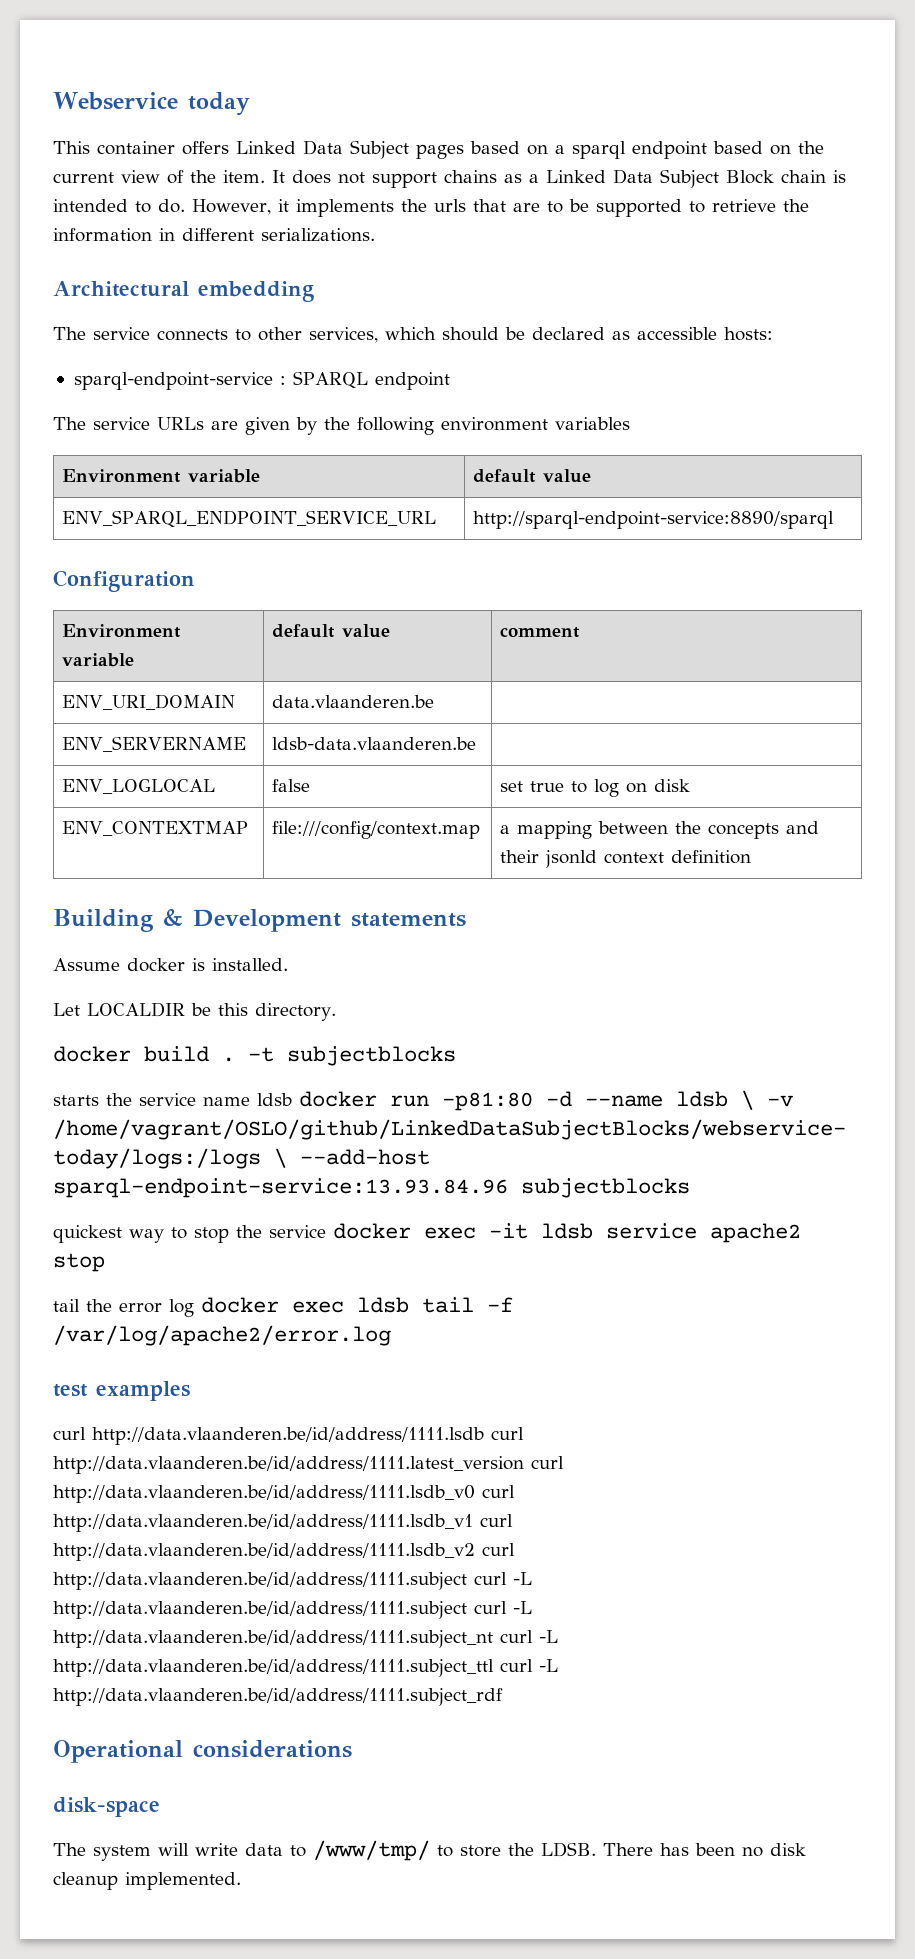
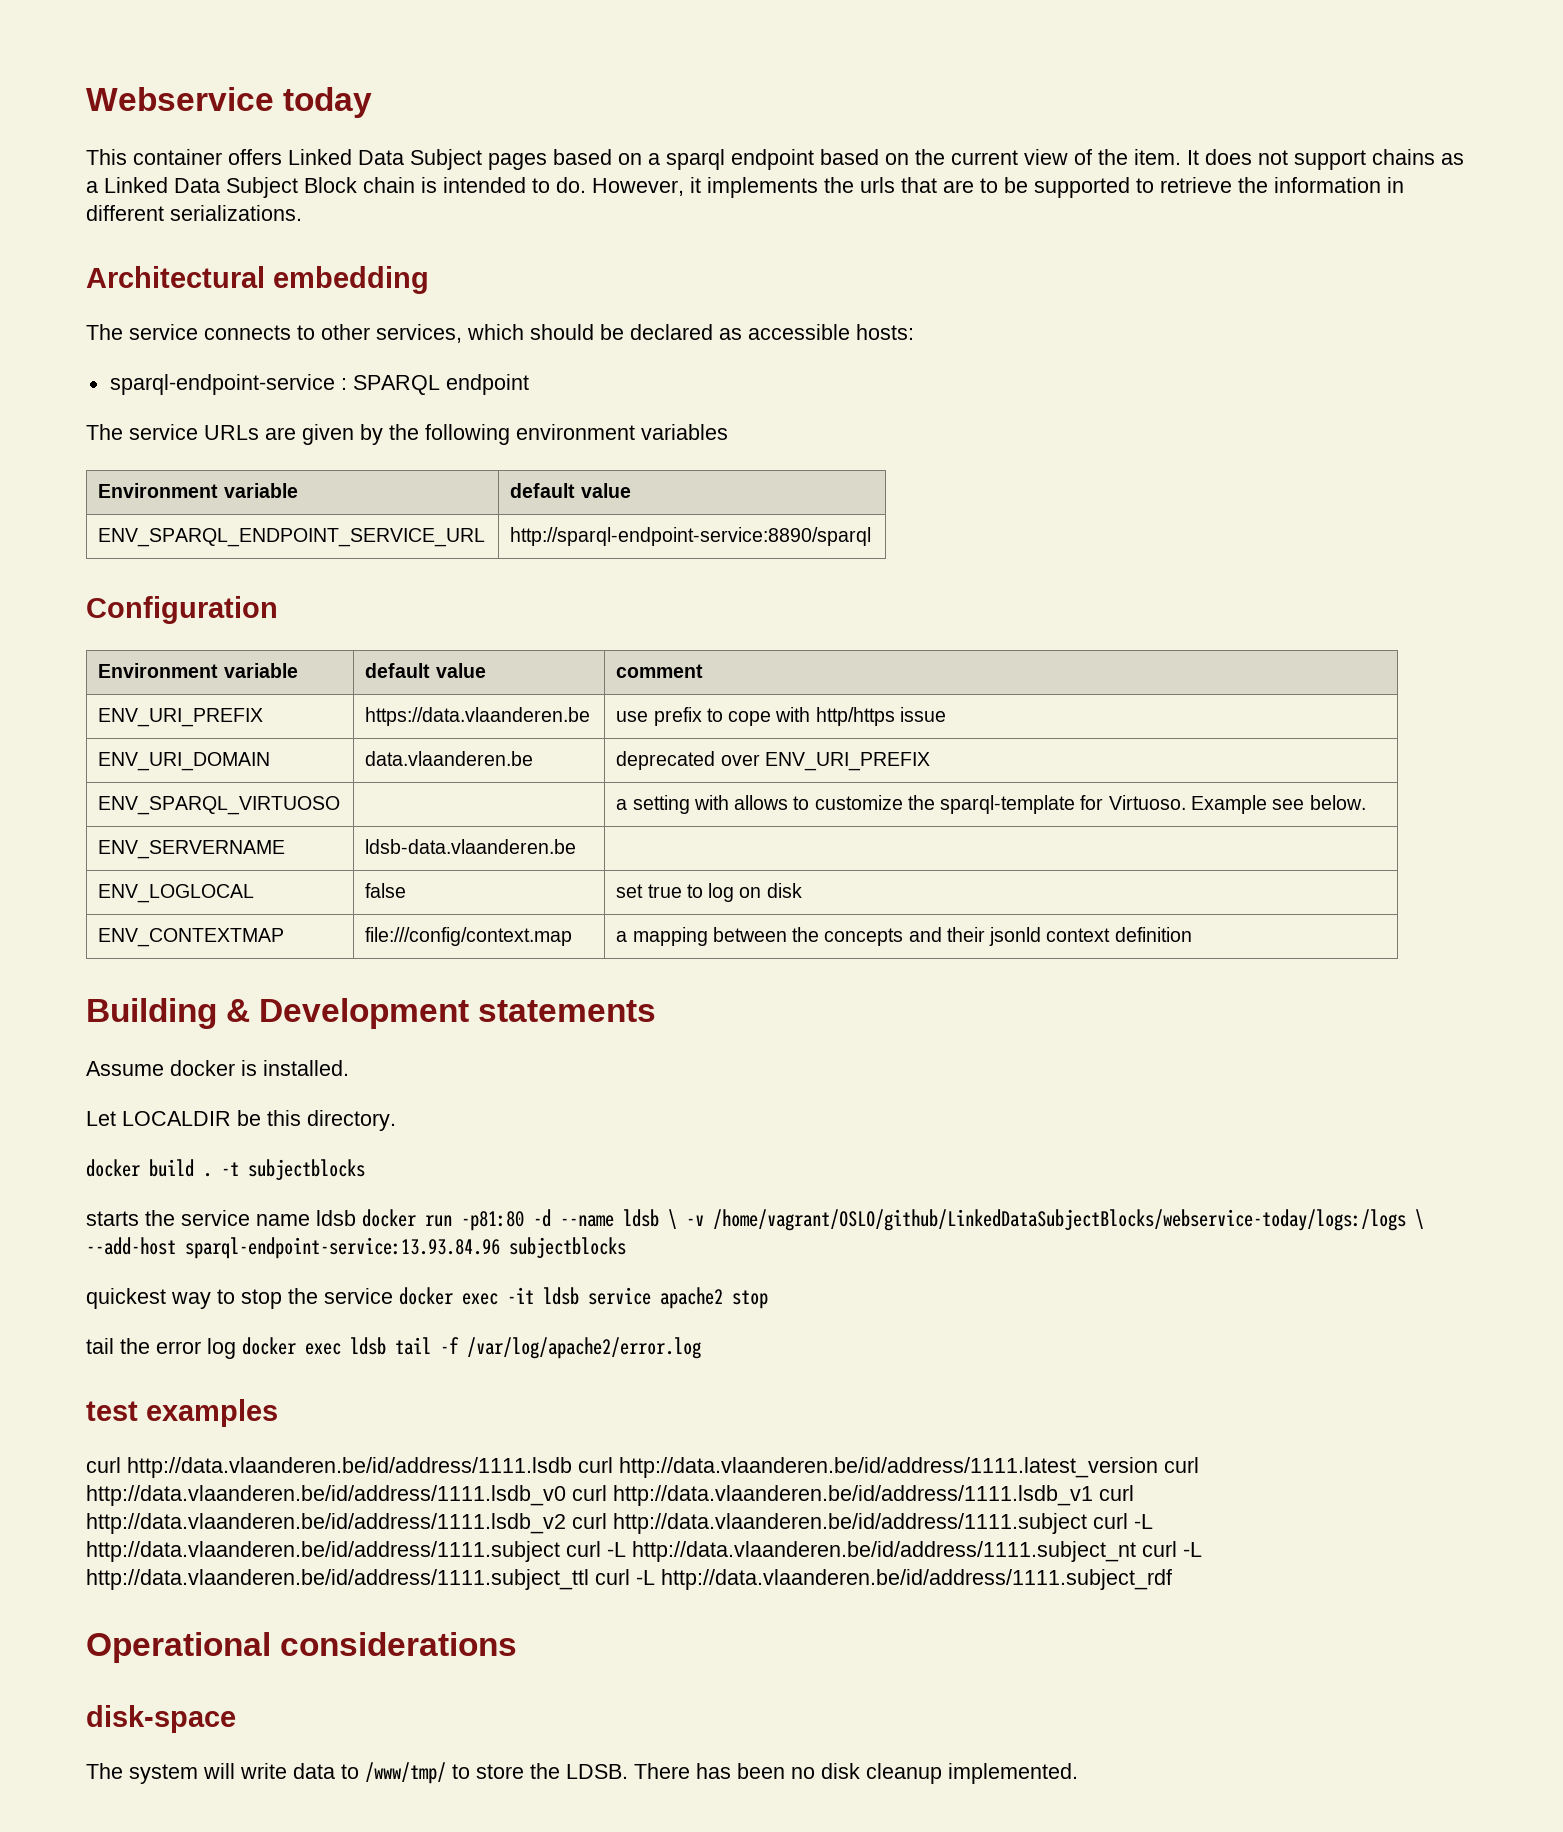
[62,694,236,710] [272,695,435,708] ENV_URI_DOMAIN | data.vlaanderen.be | -> [98,708,264,727] [365,707,591,726] [616,707,946,726] [98,752,271,771] [365,751,534,766] [616,751,930,771] [98,796,341,815] [616,795,1366,814] ENV_URI_PREFIX | https://data.vlaanderen.be | use prefix to cope with http/https issue // ENV_URI_DOMAIN | data.vlaanderen.be | deprecated over ENV_URI_PREFIX // ENV_SPARQL_VIRTUOSO | | a setting with allows to customize the sparql-template for Virtuoso. Example see below.

